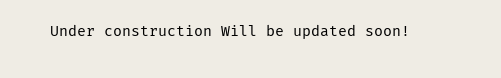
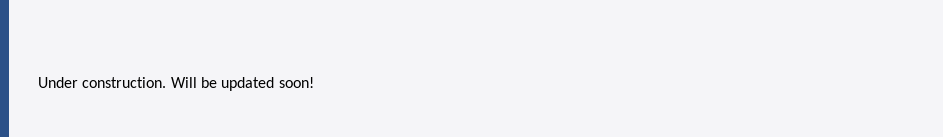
[104,25,212,36] construction -> [82,77,167,88] construction.

